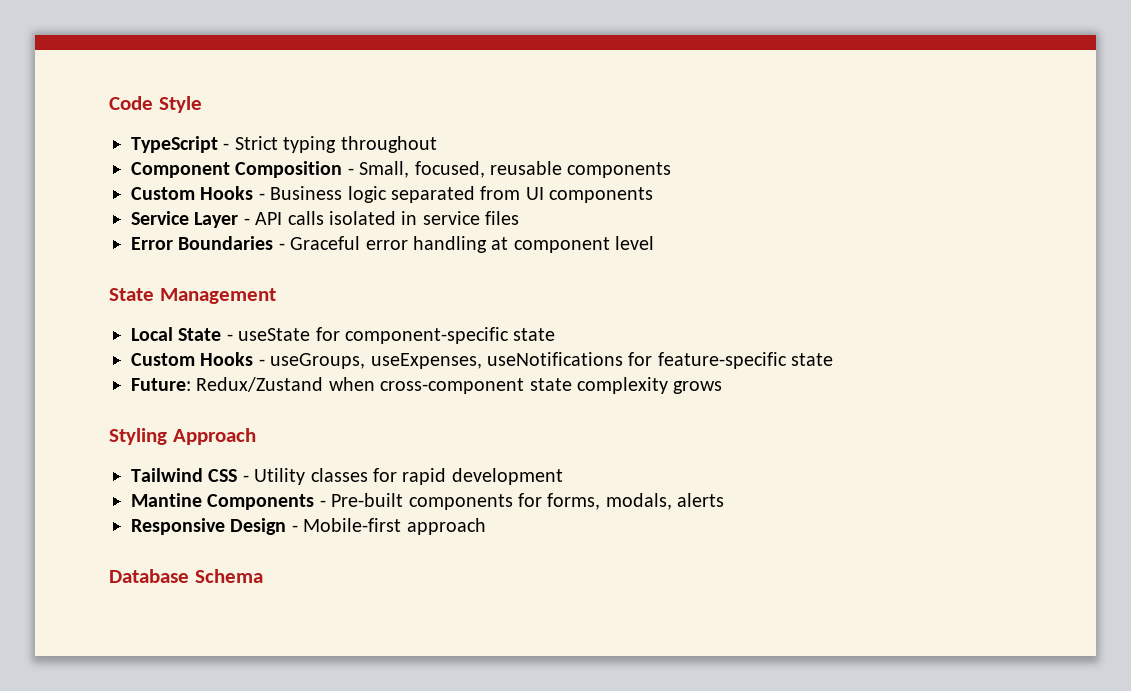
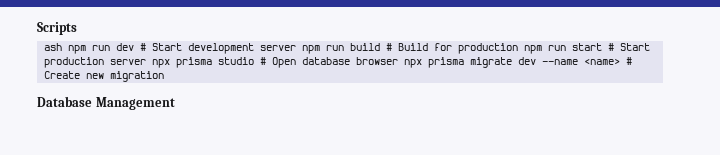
[109,96,202,113] [131,136,437,153] [131,161,672,178] [131,186,654,203] [131,211,520,228] [131,236,655,253] [109,288,276,304] [131,327,556,344] [131,352,834,369] [131,377,723,394] [109,428,256,445] [131,468,563,485] [131,493,725,510] [131,518,486,535] Code Style // TypeScript - Strict typing throughout // Component Composition - Small, focused, reusable components // Custom Hooks - Business logic separated from UI components // Service Layer - API calls isolated in service files // Error Boundaries - Graceful error handling at component level // State Management // Local State - useState for component-specific state // Custom Hooks - useGroups, useExpenses, useNotifications for feature-specific state // Future: Redux/Zustand when cross-component state complexity grows // Styling Approach // Tailwind CSS - Utility classes for rapid development // Mantine Components - Pre-built components for forms, modals, alerts // Responsive Design - Mobile-first approach -> [37,22,77,35] [44,43,651,54] [44,57,633,68] [44,71,165,82] Scripts // ash npm run dev # Start development server npm run build # Build for production npm run start # Start production server npx prisma studio # Open database browser npx prisma migrate dev --name <name> # Create new migration
[194,569,263,583] Schema -> [95,97,175,110] Management

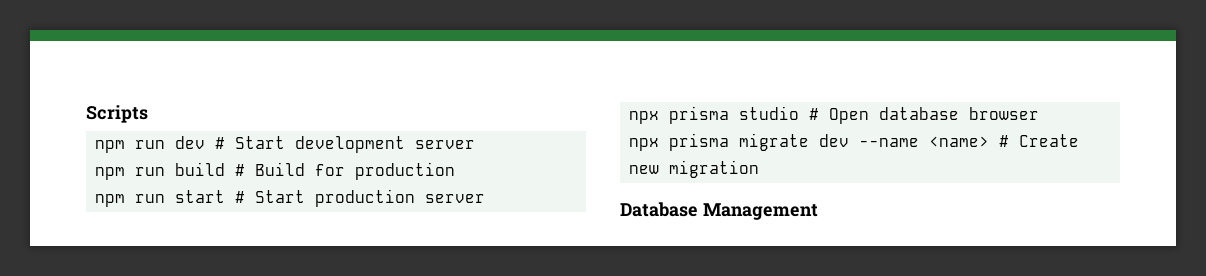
[44,43,63,51] ash -> (148, 114) none
(297, 48) none -> (476, 144) //
(519, 48) none -> (456, 171) //
(147, 62) none -> (486, 198) //
(399, 61) none -> (1040, 113) //

